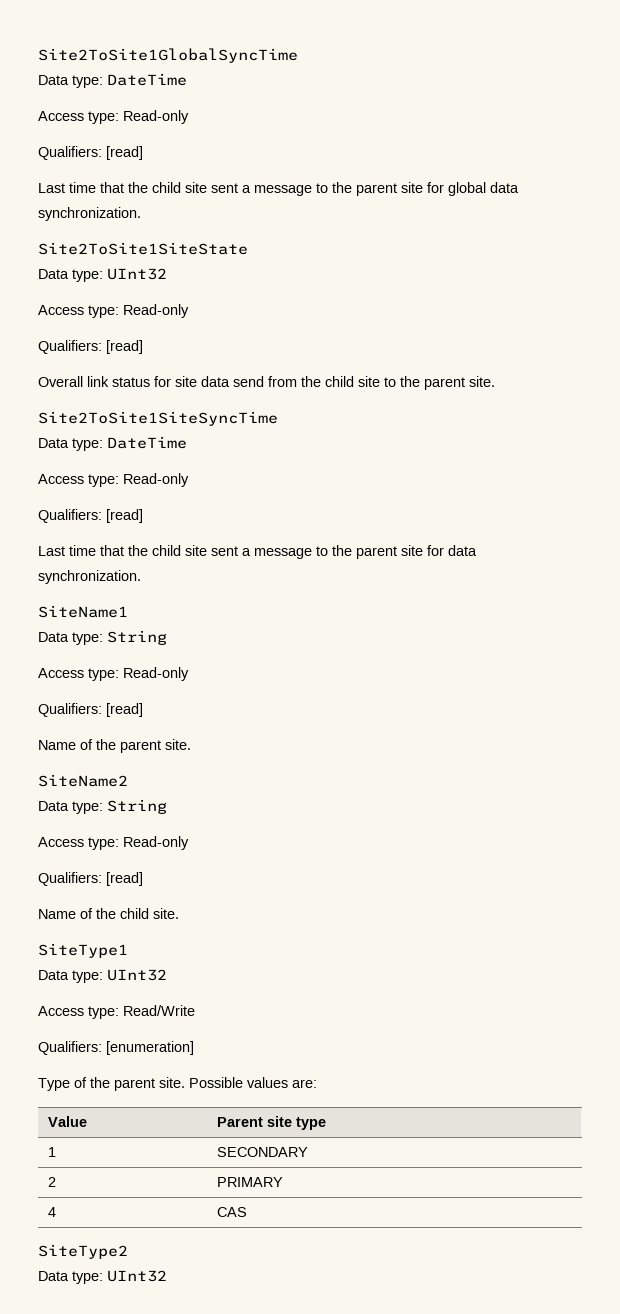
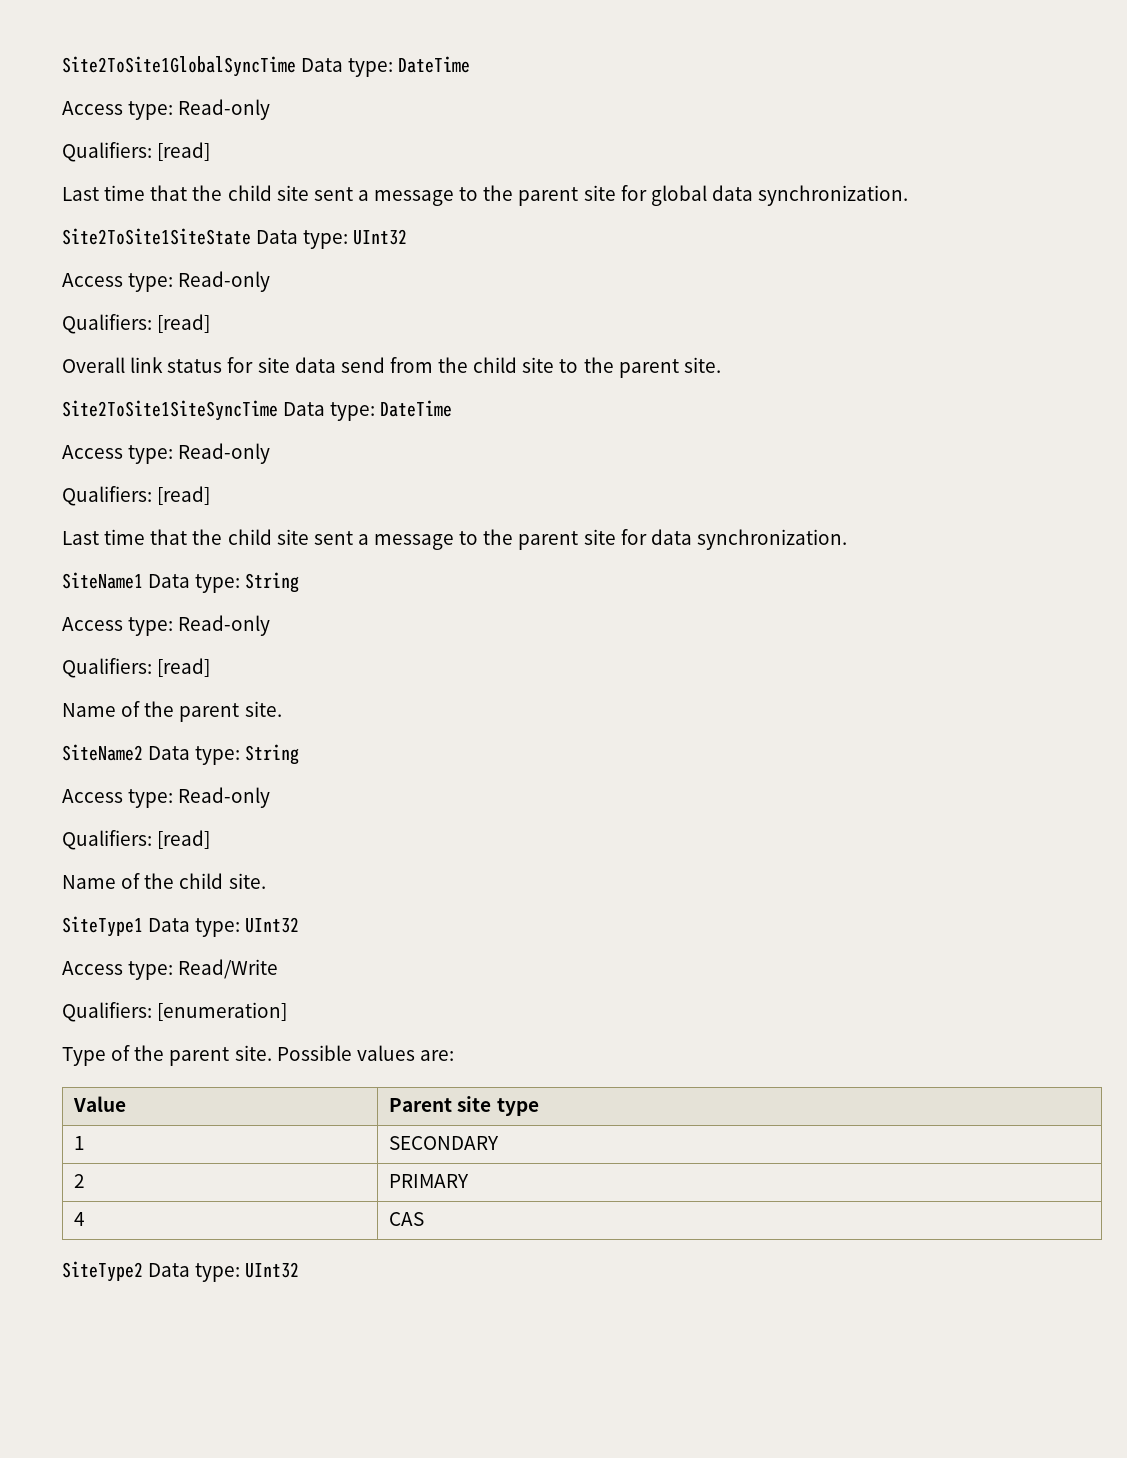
(298, 55) // -> (296, 66) none
(248, 248) // -> (251, 236) none
(278, 418) // -> (278, 410) none
(128, 611) // -> (143, 580) none
(128, 780) // -> (143, 752) none
(128, 950) // -> (143, 926) none
(128, 1251) // -> (143, 1271) none

